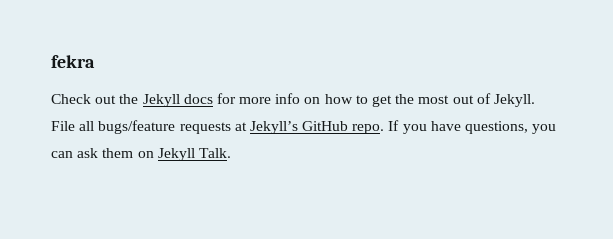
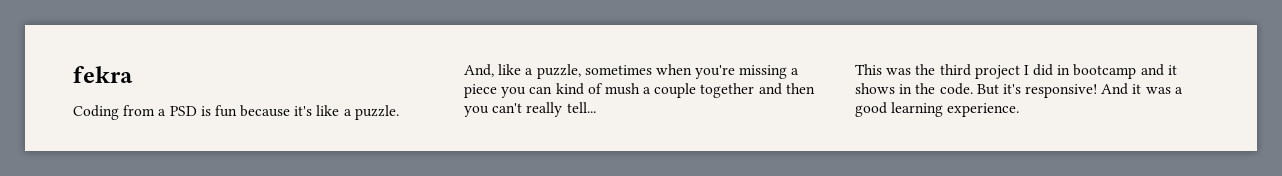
[51,93,535,107] [51,120,557,134] [51,148,231,161] Check out the Jekyll docs for more info on how to get the most out of Jekyll. File all bugs/feature requests at Jekyll’s GitHub repo. If you have questions, you can ask them on Jekyll Talk. -> [73,105,399,120] [464,64,800,79] [464,83,815,98] [464,102,596,117] [855,64,1177,79] [855,83,1183,98] [855,102,1020,117] Coding from a PSD is fun because it's like a puzzle. And, like a puzzle, sometimes when you're missing a piece you can kind of mush a couple together and then you can't really tell... // This was the third project I did in bootcamp and it shows in the code. But it's responsive! And it was a good learning experience.

